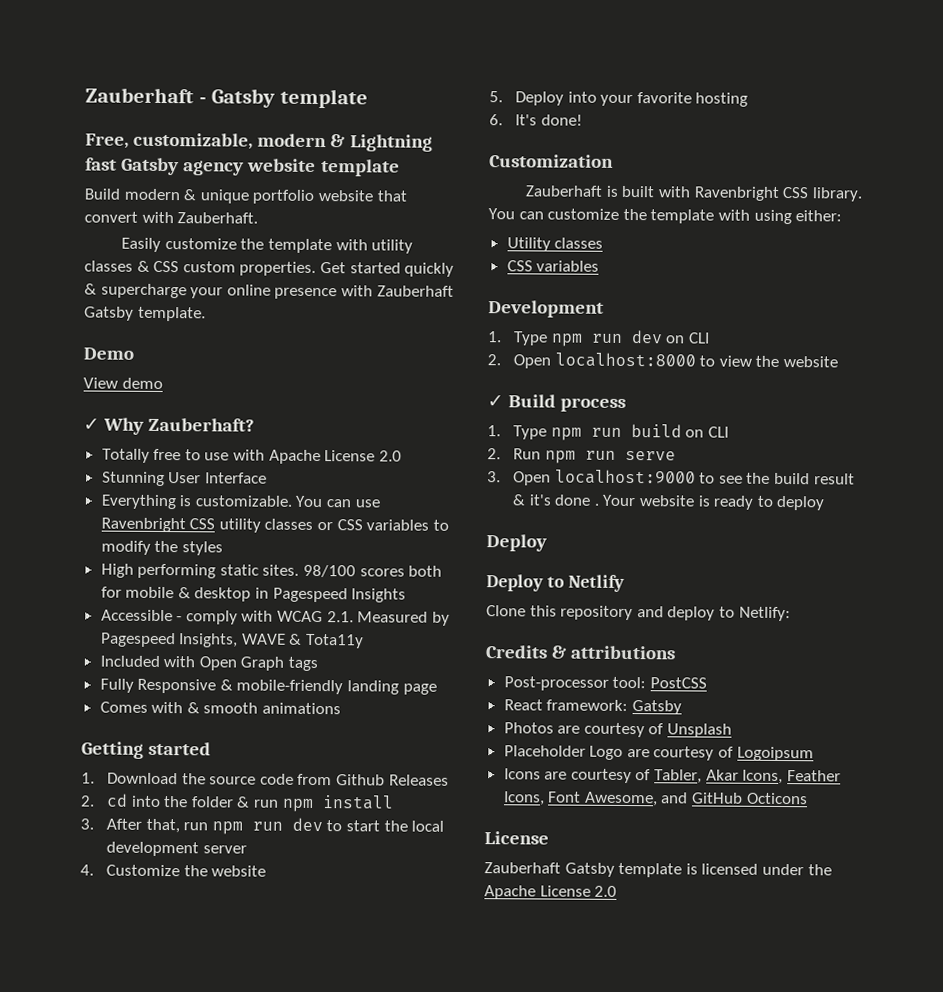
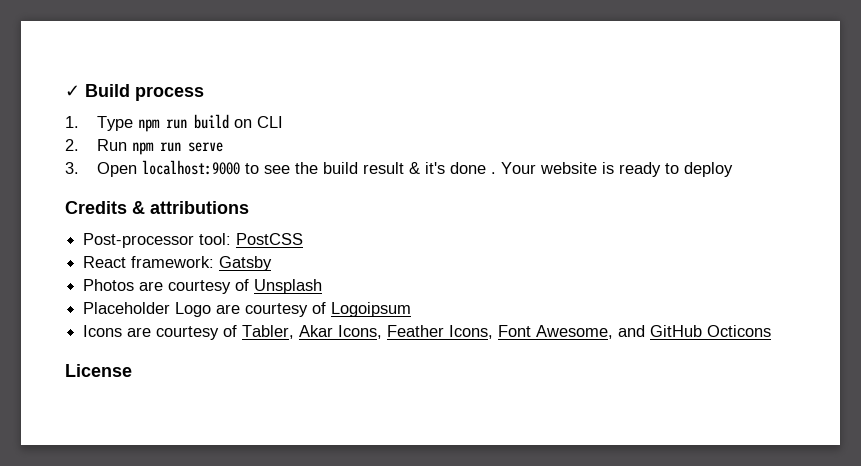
[85,87,368,109] [85,132,433,152] [85,157,400,177] [84,188,407,204] [84,211,259,224] [121,237,414,254] [84,260,455,277] [84,283,454,300] [84,306,206,322] [83,347,134,360] [83,377,163,390] [83,417,256,435] [101,448,402,465] [101,471,267,487] [100,494,380,510] [100,517,449,533] [100,540,223,556] [100,563,443,579] [100,586,407,603] [100,609,450,626] [100,632,365,649] [99,655,319,672] [99,678,437,695] [99,701,342,715] [81,741,212,759] [81,772,449,786] [80,793,394,812] [80,817,445,835] [105,841,247,857] [80,864,267,877] [489,91,749,107] [489,114,583,126] [489,154,614,168] [525,185,863,202] [488,208,843,225] [506,237,604,252] [506,260,600,272] [488,300,604,318] [487,330,710,347] [487,352,838,369] Zauberhaft - Gatsby template // Free, customizable, modern & Lightning fast Gatsby agency website template // Build modern & unique portfolio website that convert with Zauberhaft. // Easily customize the template with utility classes & CSS custom properties. Get started quickly & supercharge your online presence with Zauberhaft Gatsby template. // Demo // View demo // ✓ Why Zauberhaft? // Totally free to use with Apache License 2.0 // Stunning User Interface // Everything is customizable. You can use Ravenbright CSS utility classes or CSS variables to modify the styles // High performing static sites. 98/100 scores both for mobile & desktop in Pagespeed Insights // Accessible - comply with WCAG 2.1. Measured by Pagespeed Insights, WAVE & Tota11y // Included with Open Graph tags // Fully Responsive & mobile-friendly landing page // Comes with & smooth animations // Getting started // 1. Download the source code from Github Releases // 2. cd into the folder & run npm install // 3. After that, run npm run dev to start the local development server // 4. Customize the website // 5. Deploy into your favorite hosting // 6. It's done! // Customization // Zauberhaft is built with Ravenbright CSS library. You can customize the template with using either: // Utility classes // CSS variables // Development // 1. Type npm run dev on CLI // 2. Open localhost:8000 to view the website // -> (65, 91) none
[486,534,547,552] [486,574,626,592] [486,605,791,622] // Deploy // Deploy to Netlify // Clone this repository and deploy to Netlify: -> (733, 169) none
[484,862,832,878] [484,885,618,900] // Zauberhaft Gatsby template is licensed under the Apache License 2.0 -> (132, 370) none

